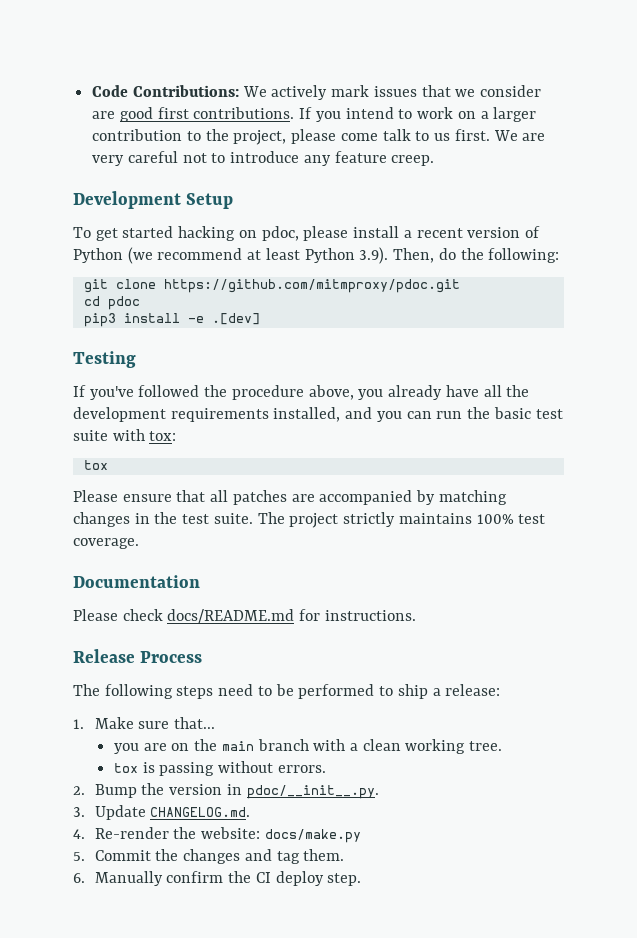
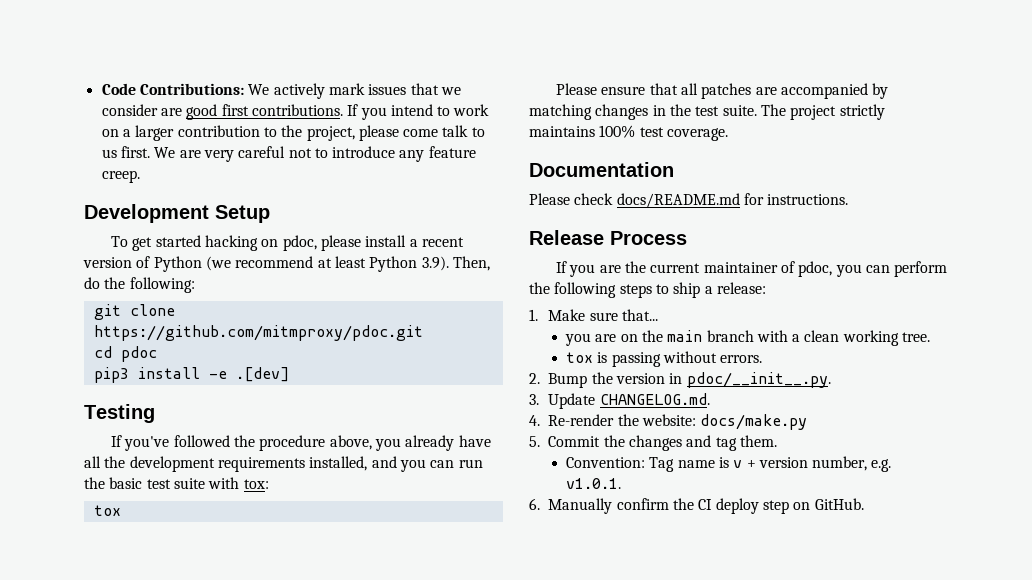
[73,684,375,699] The following steps need to be performed -> [556,261,948,277] [529,282,652,298] If you are the current maintainer of pdoc, you can perform the following steps
(345, 855) none -> [565,456,892,472] [565,478,621,489] // Convention: Tag name is v + version number, e.g. v1.0.1.
[327,873,362,886] step. -> [762,498,864,514] step on GitHub.

